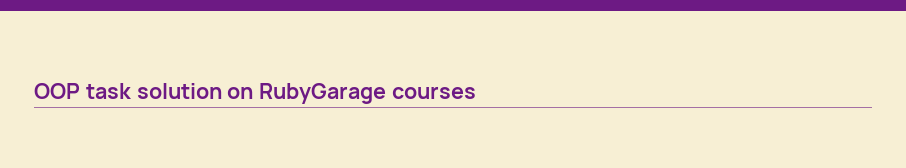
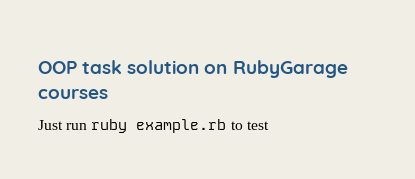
(477, 92) none -> [38,119,269,133] // Just run ruby example.rb to test

